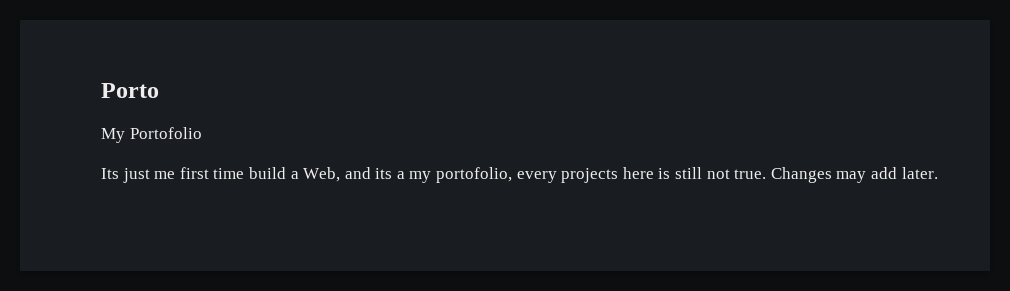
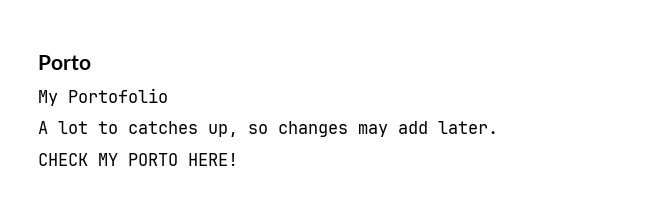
[101,167,832,183] Its just me first time build a Web, and its a my portofolio, every projects here is still not true. Changes -> [38,121,348,137] A lot to catches up, so changes
(938, 173) none -> [38,153,238,166] // CHECK MY PORTO HERE!

